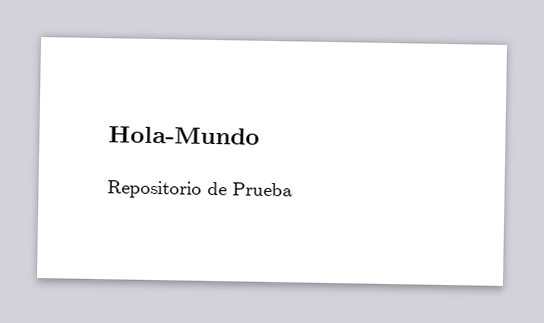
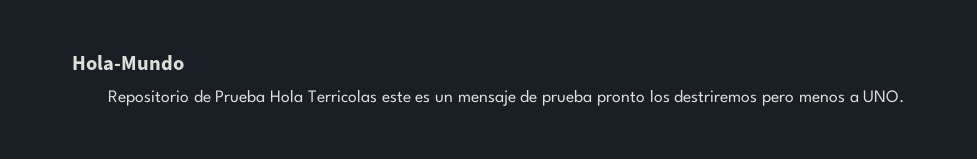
(293, 189) none -> [270,89,905,106] Hola Terricolas este es un mensaje de prueba pronto los destriremos pero menos a UNO.

